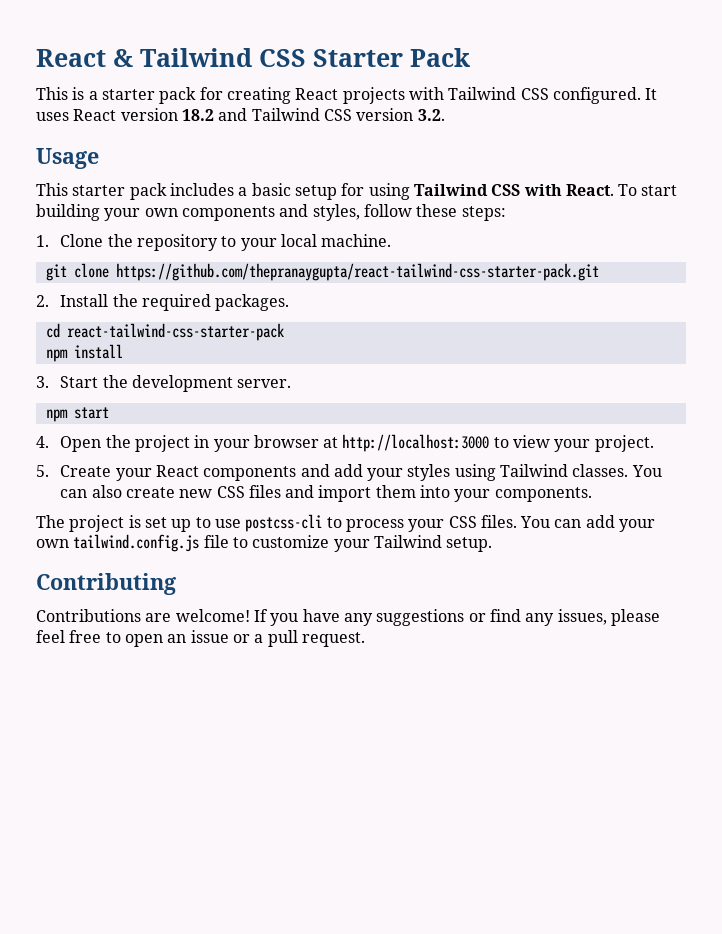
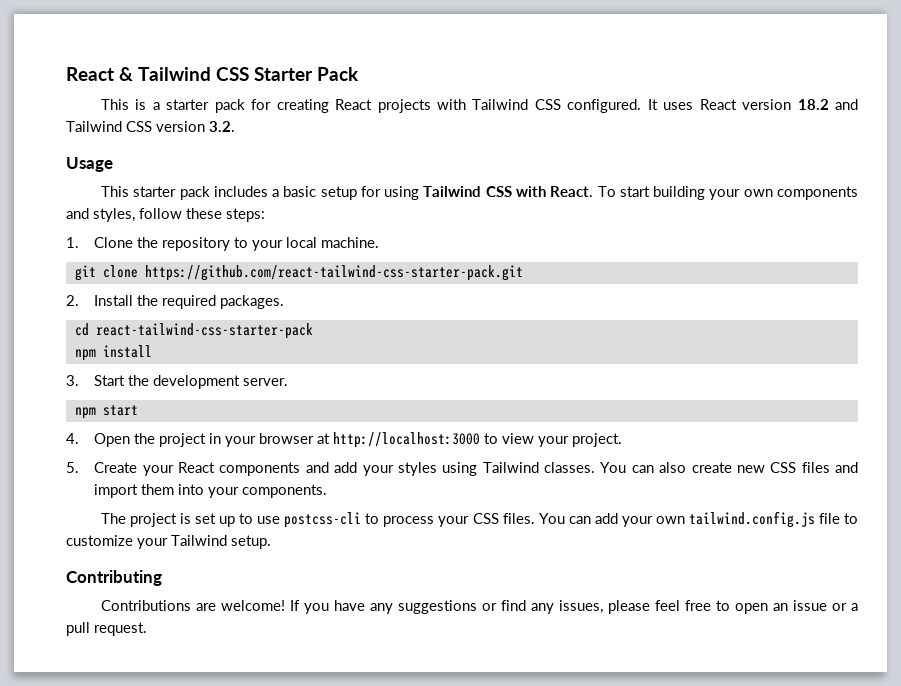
[115,263,599,281] https://github.com/thepranaygupta/react-tailwind-css-starter-pack.git -> [144,265,523,281] https://github.com/react-tailwind-css-starter-pack.git

